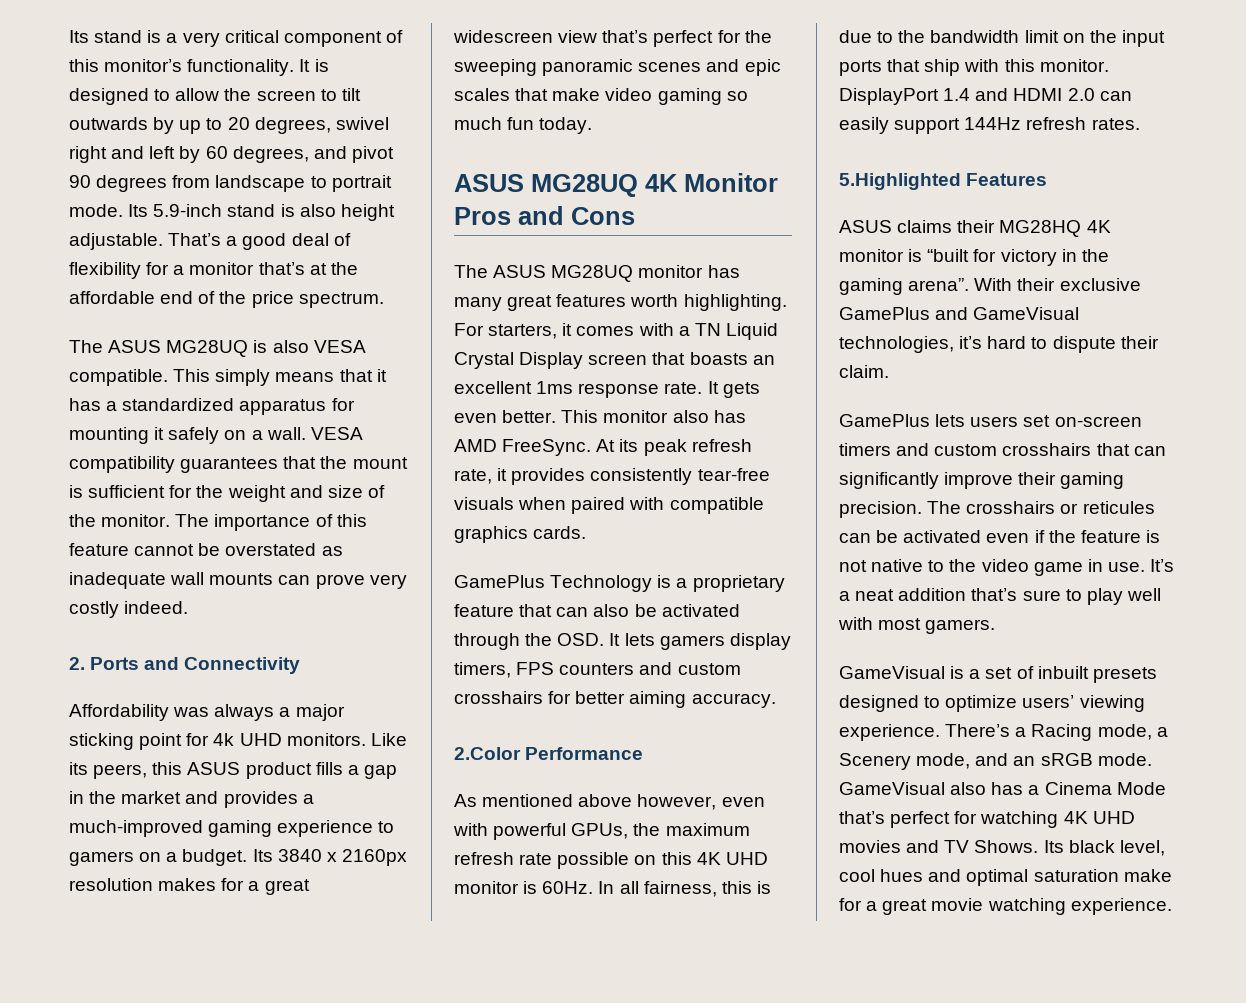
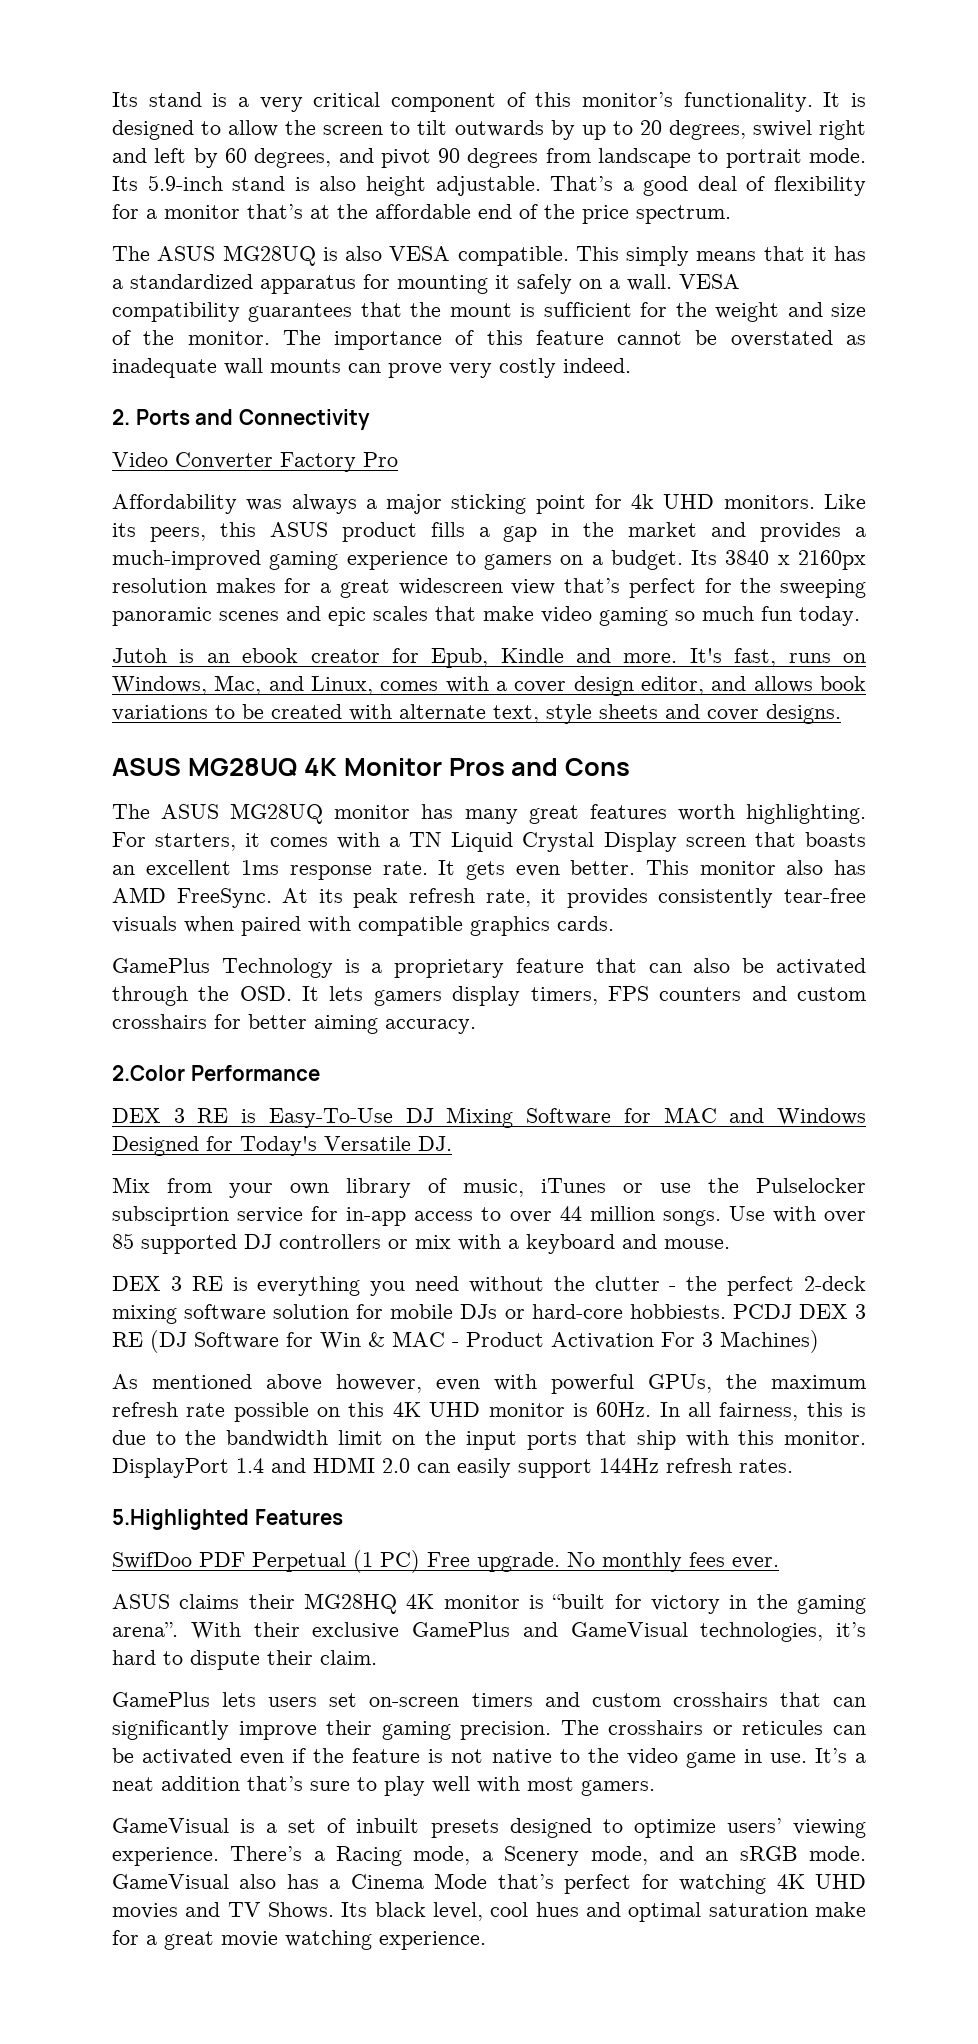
(301, 665) none -> [112,452,398,472] // Video Converter Factory Pro
(593, 125) none -> [112,648,866,668] [112,675,866,696] [112,704,841,724] // Jutoh is an ebook creator for Epub, Kindle and more. It's fast, runs on Windows, Mac, and Linux, comes with a cover design editor, and allows book variations to be created with alternate text, style sheets and cover designs.
(644, 753) none -> [112,1107,867,1128] [112,1136,452,1156] [112,1177,866,1198] [112,1206,866,1226] [112,1233,730,1254] [112,1276,866,1296] [112,1304,866,1324] [112,1330,819,1353] // DEX 3 RE is Easy-To-Use DJ Mixing Software for MAC and Windows Designed for Today's Versatile DJ. // Mix from your own library of music, iTunes or use the Pulselocker subsciprtion service for in-app access to over 44 million songs. Use with over 85 supported DJ controllers or mix with a keyboard and mouse. // DEX 3 RE is everything you need without the clutter - the perfect 2-deck mixing software solution for mobile DJs or hard-core hobbiests. PCDJ DEX 3 RE (DJ Software for Win & MAC - Product Activation For 3 Machines)
(1048, 179) none -> [112,1550,779,1573] // SwifDoo PDF Perpetual (1 PC) Free upgrade. No monthly fees ever.

